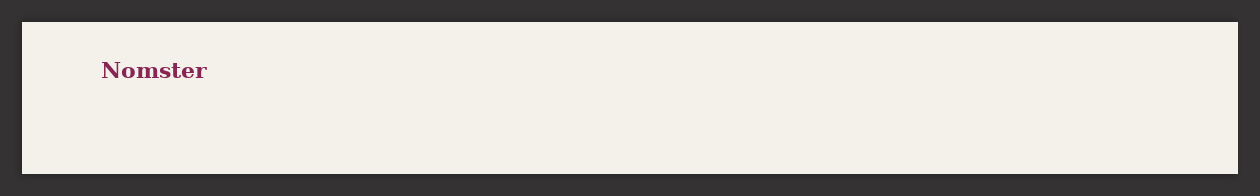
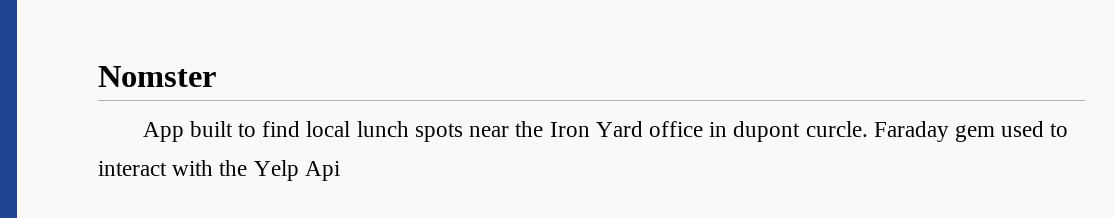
(207, 70) none -> [142,121,1069,142] [98,160,340,181] // App built to find local lunch spots near the Iron Yard office in dupont curcle. Faraday gem used to interact with the Yelp Api

